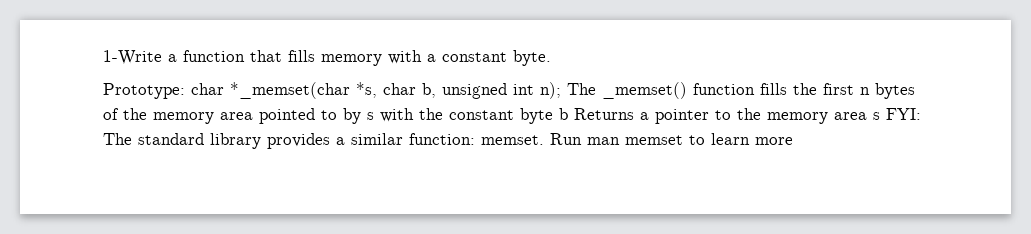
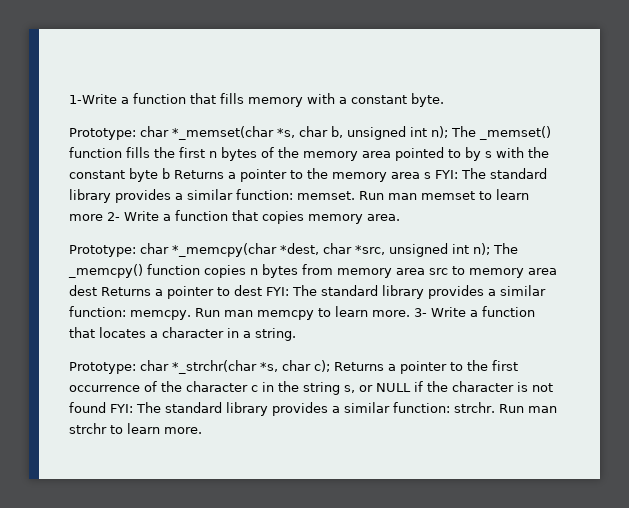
(793, 141) none -> [107,210,400,224] [69,243,518,257] [68,264,557,278] [69,285,546,299] [69,306,535,320] [69,327,296,341] [69,360,518,374] [69,381,553,395] [69,402,557,416] [69,423,202,434] 2- Write a function that copies memory area. // Prototype: char *_memcpy(char *dest, char *src, unsigned int n); The _memcpy() function copies n bytes from memory area src to memory area dest Returns a pointer to dest FYI: The standard library provides a similar function: memcpy. Run man memcpy to learn more. 3- Write a function that locates a character in a string. // Prototype: char *_strchr(char *s, char c); Returns a pointer to the first occurrence of the character c in the string s, or NULL if the character is not found FYI: The standard library provides a similar function: strchr. Run man strchr to learn more.

